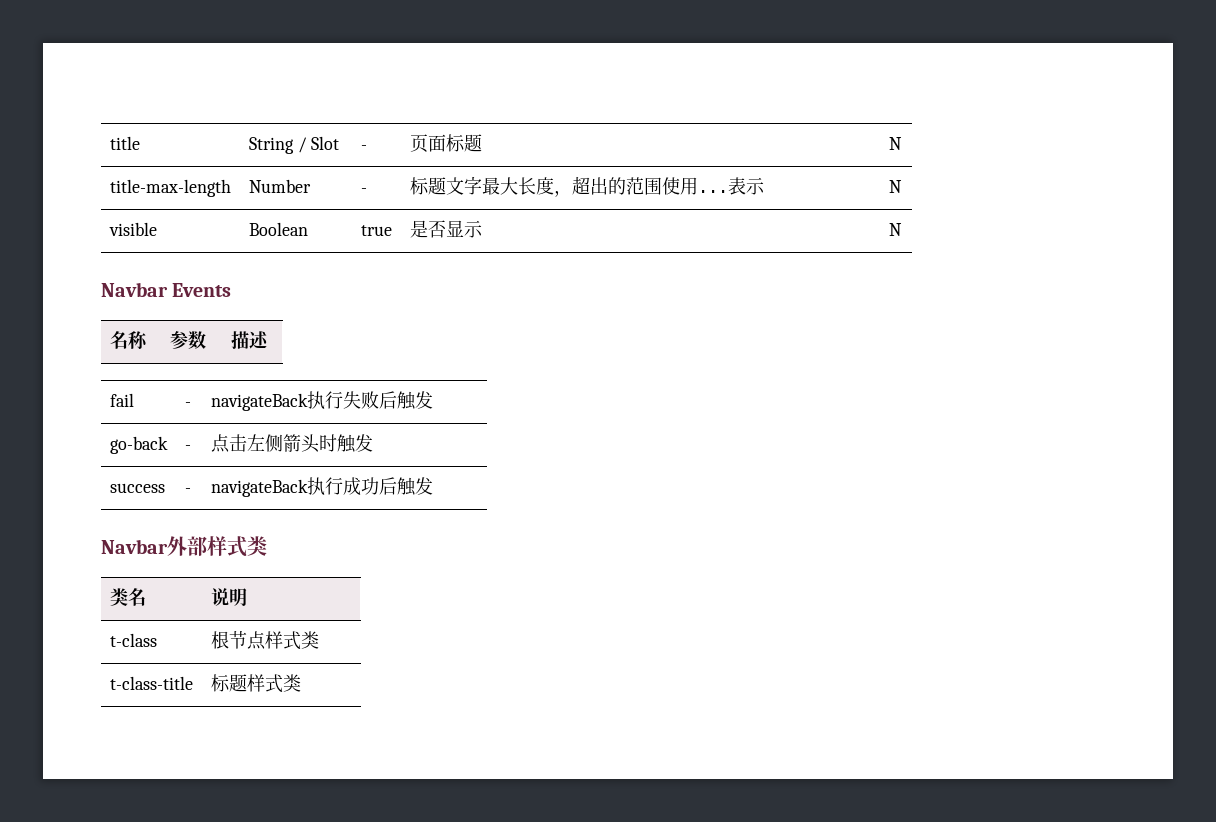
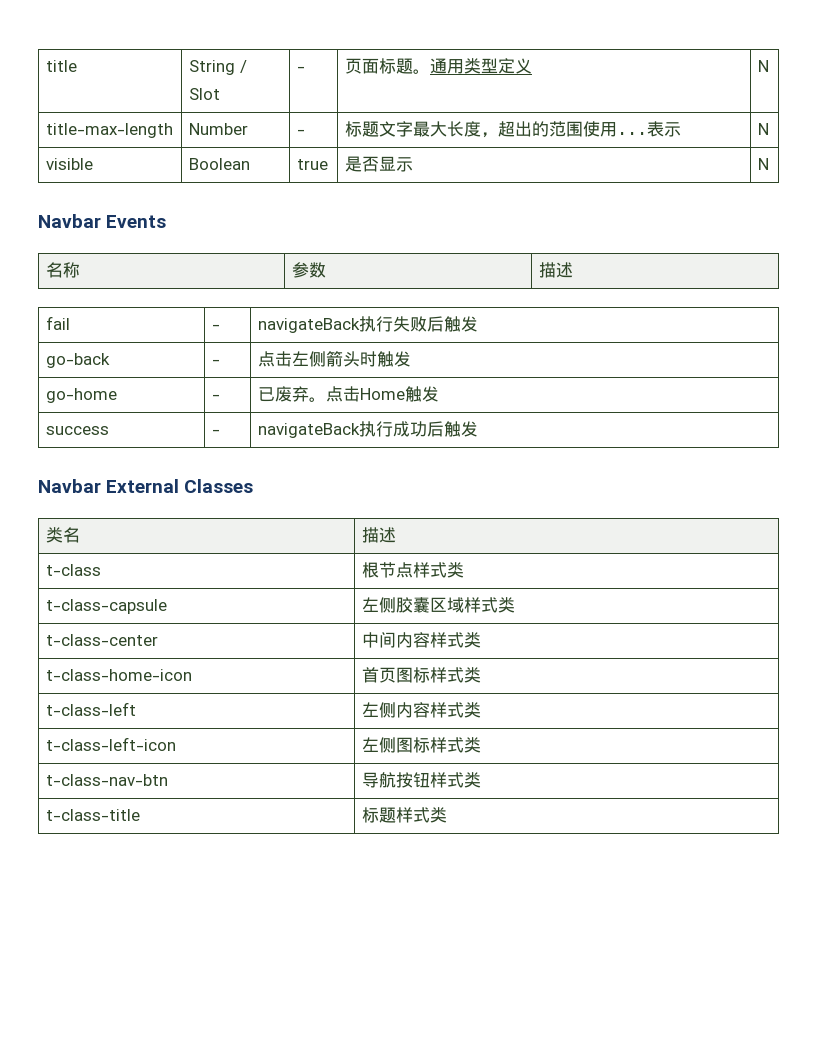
(482, 143) none -> [412,58,532,74] 。通用类型定义
(373, 443) none -> [45,388,117,403] [211,394,220,400] [257,386,439,402] // go-home | - | 已废弃。点击Home触发
[167,536,267,557] 外部样式类 -> [106,479,254,493] External Classes
[210,588,247,606] 说明 -> [361,527,396,543] 描述
(319, 640) none -> [45,599,167,614] [361,597,515,613] [45,634,158,646] [361,632,481,648] [45,669,192,681] [361,667,481,683] [45,702,136,716] [361,702,481,718] [45,737,176,751] [361,737,481,753] [45,774,168,786] [361,772,481,788] // t-class-capsule | 左侧胶囊区域样式类 // t-class-center | 中间内容样式类 // t-class-home-icon | 首页图标样式类 // t-class-left | 左侧内容样式类 // t-class-left-icon | 左侧图标样式类 // t-class-nav-btn | 导航按钮样式类

